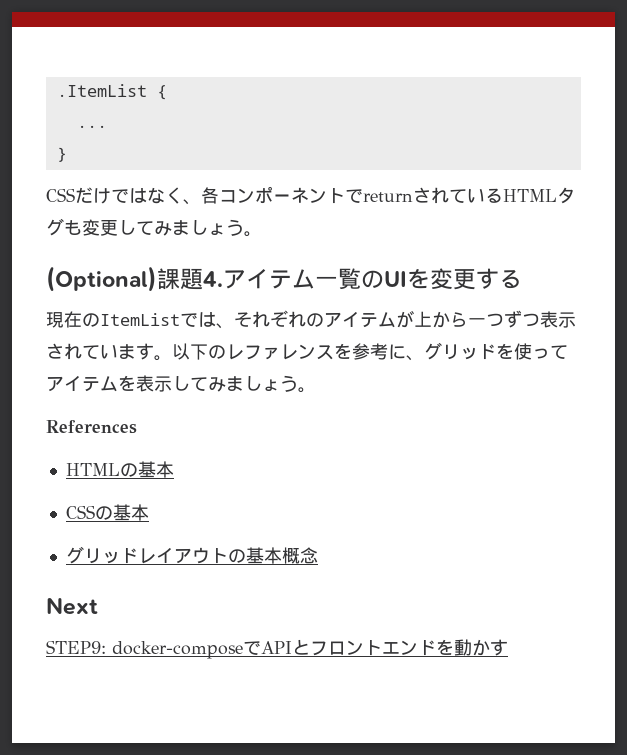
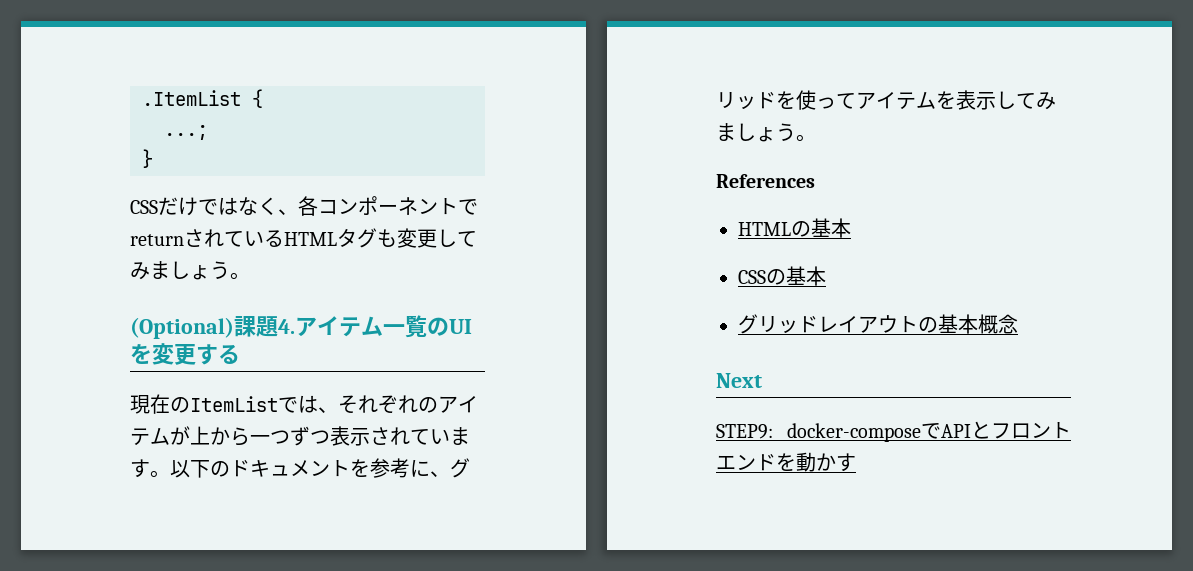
[76,125,107,128] ... -> [164,125,208,140] ...;
[226,344,334,360] レファレンス -> [230,460,350,477] ドキュメント

